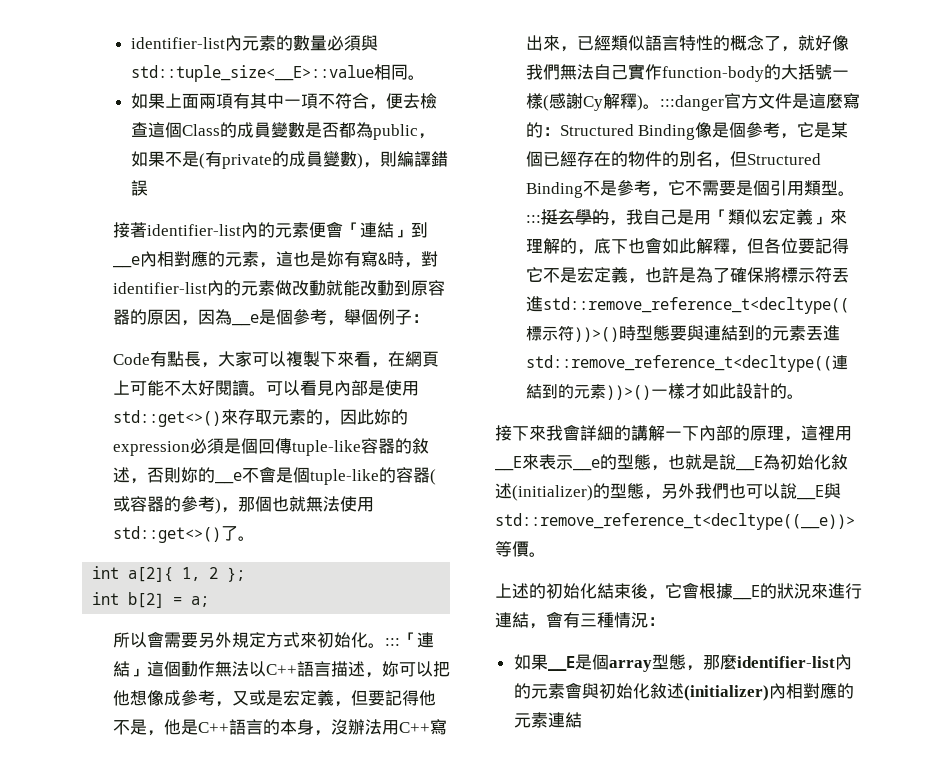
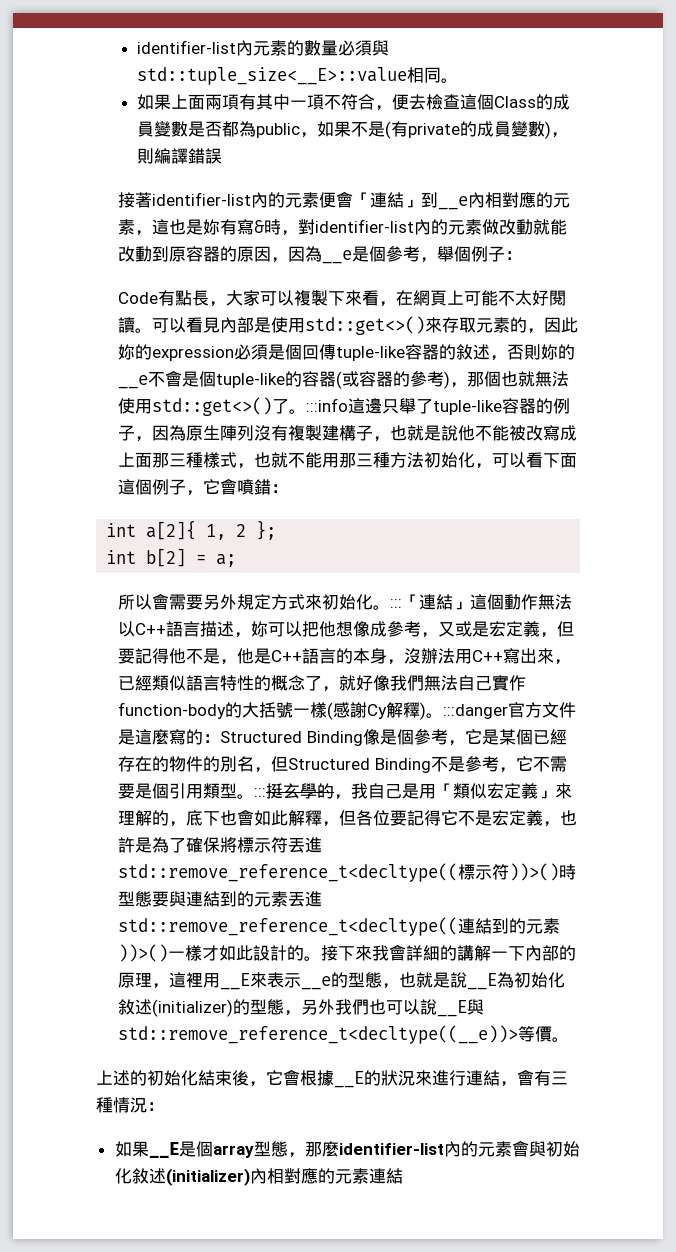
(255, 538) none -> [306,397,571,415] [118,425,578,442] [118,452,578,469] [118,478,289,496] :::info這邊只舉了tuple-like容器的例子，因為原生陣列沒有複製建構子，也就是說他不能被改寫成上面那三種樣式，也就不能用那三種方法初始化，可以看下面這個例子，它會噴錯：
(804, 396) // -> (322, 958) none

